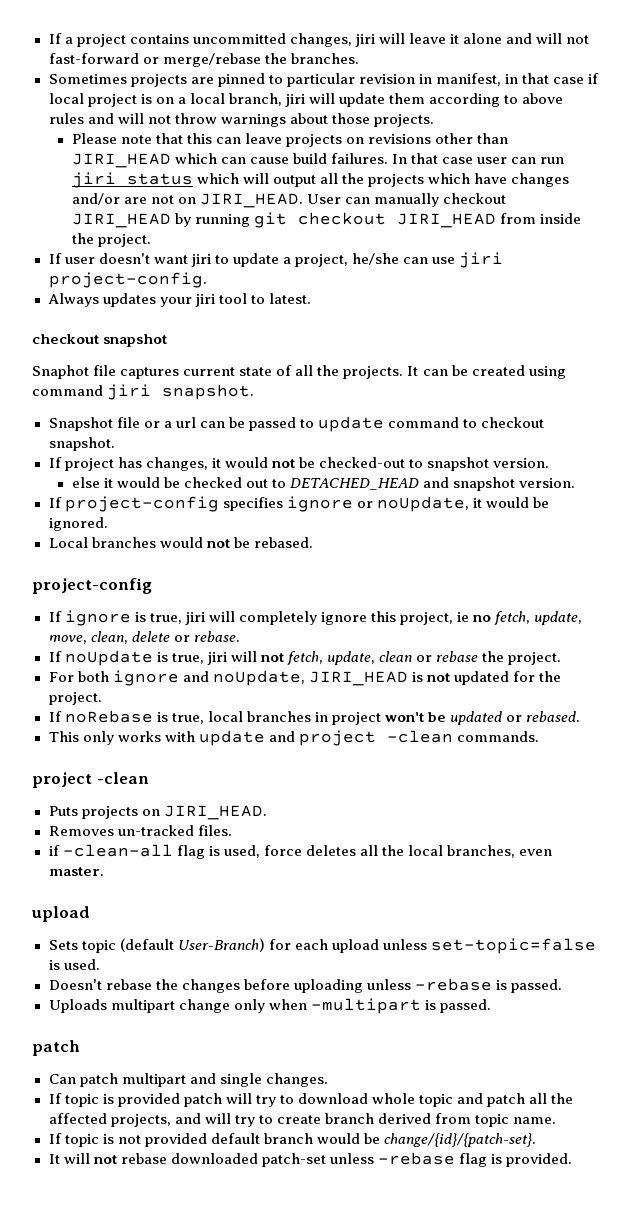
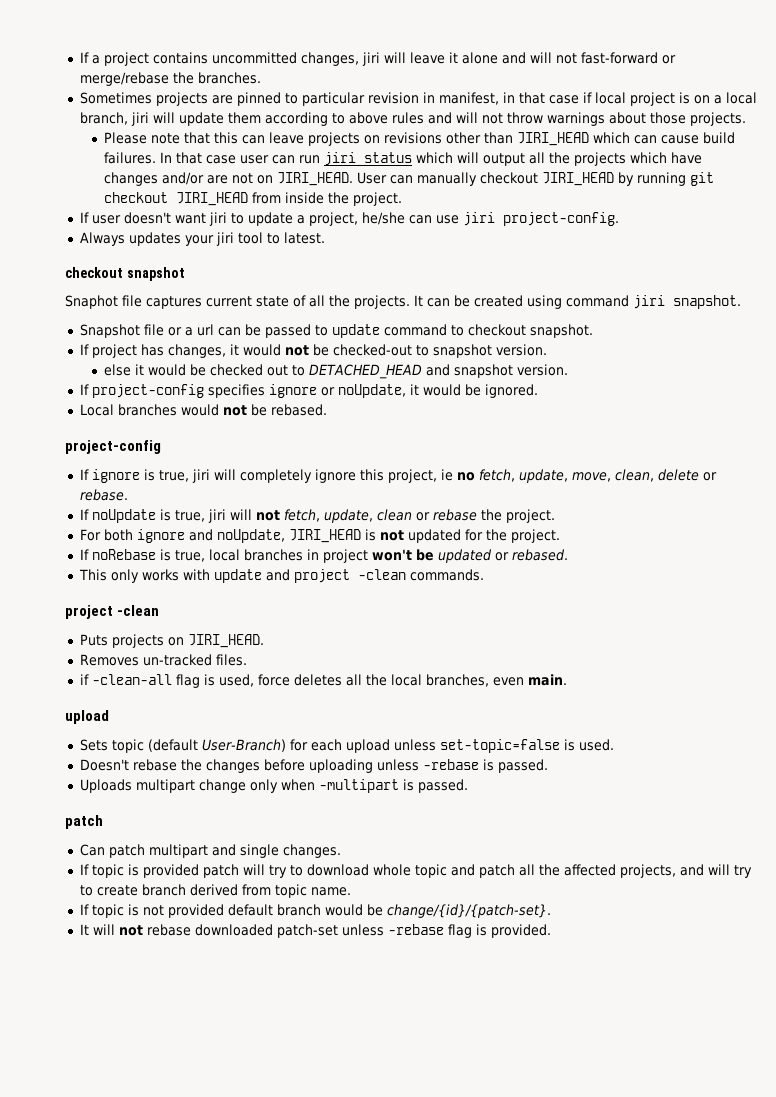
[48,867,104,876] master. -> [527,674,567,686] main.

